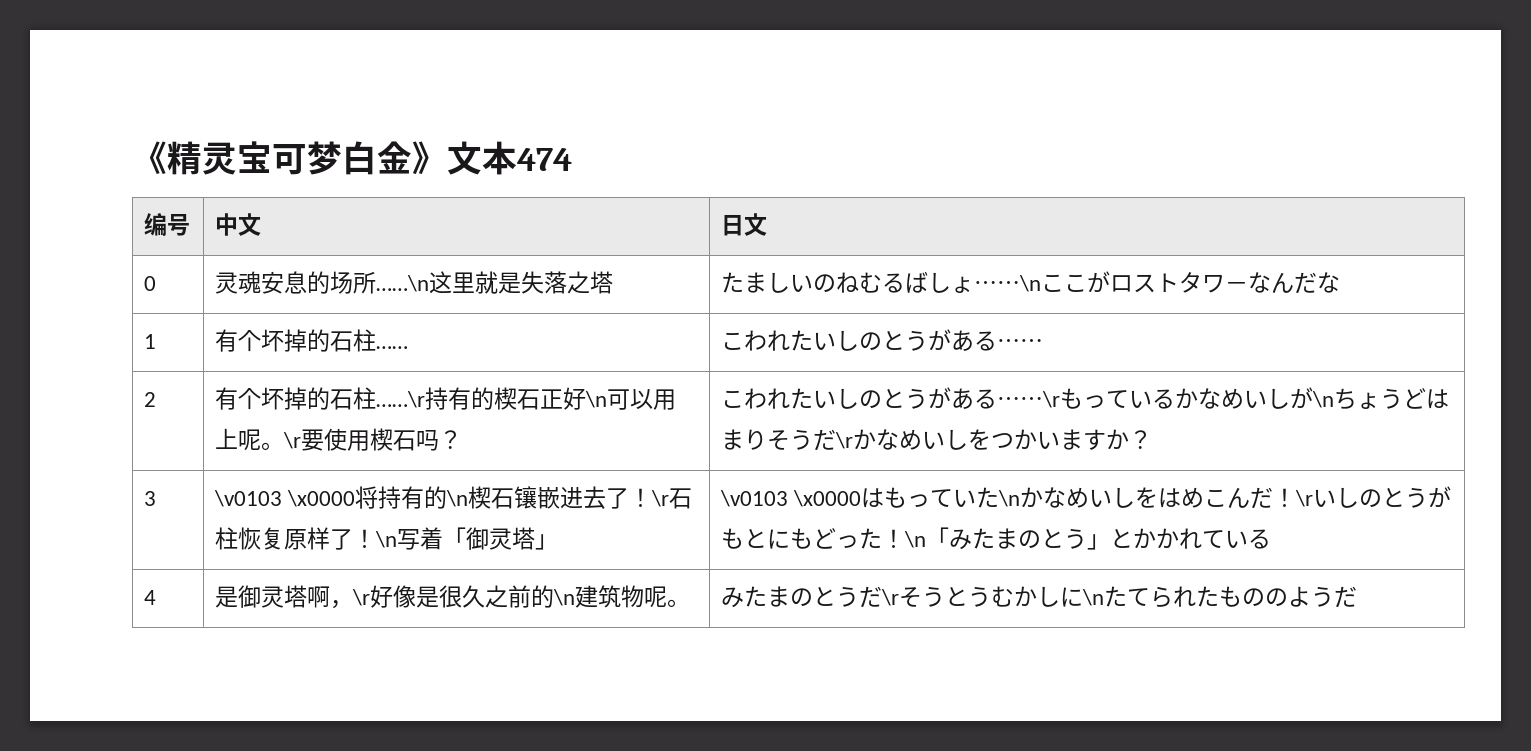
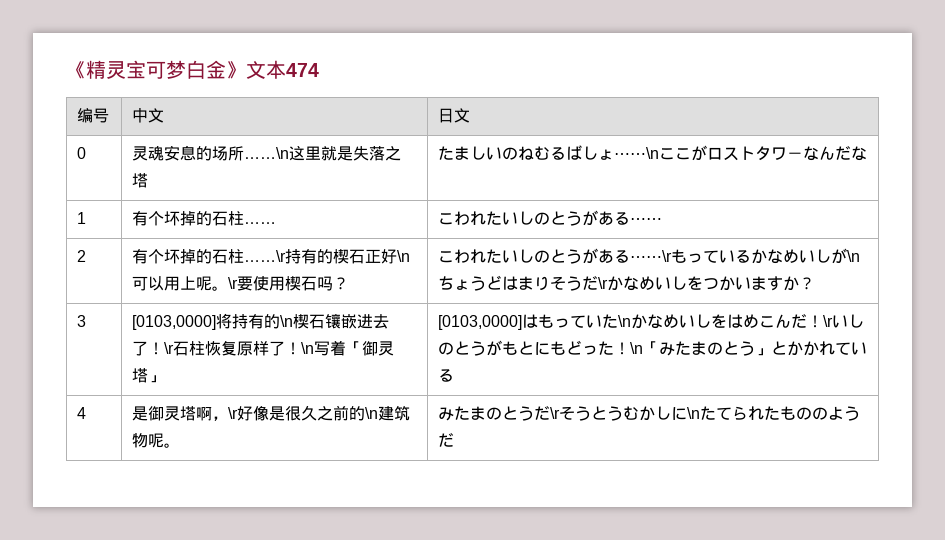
[213,490,356,507] \v0103 \x0000 -> [132,315,217,330] [0103,0000]
[719,490,862,507] \v0103 \x0000 -> [438,315,523,330] [0103,0000]

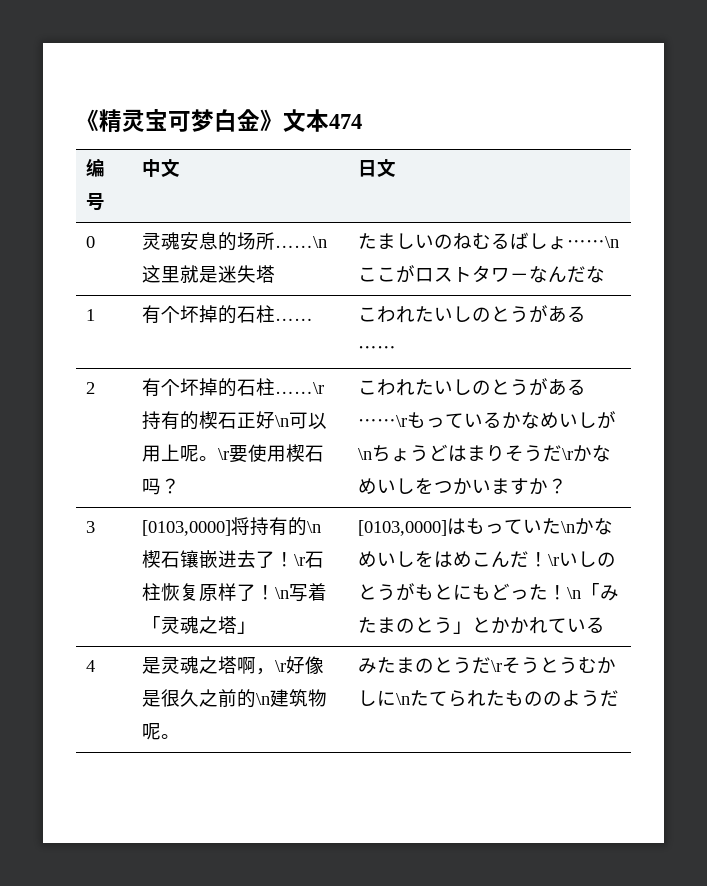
[353,146,402,161] 失落之 -> [217,265,256,283] 迷失
[362,341,395,356] 御灵 -> [160,616,218,634] 灵魂之
[148,406,181,421] 御灵 -> [160,656,218,674] 灵魂之

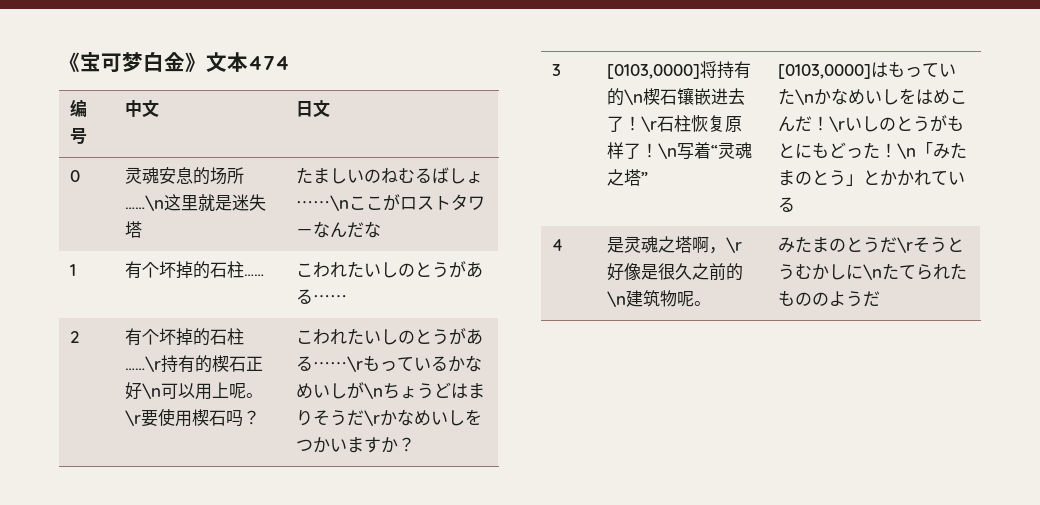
[99,109,145,133] 精灵 -> (80, 62) none
[141,616,256,634] 「灵魂之塔」 -> [711,142,753,159] [607,169,649,186] “灵魂之塔”

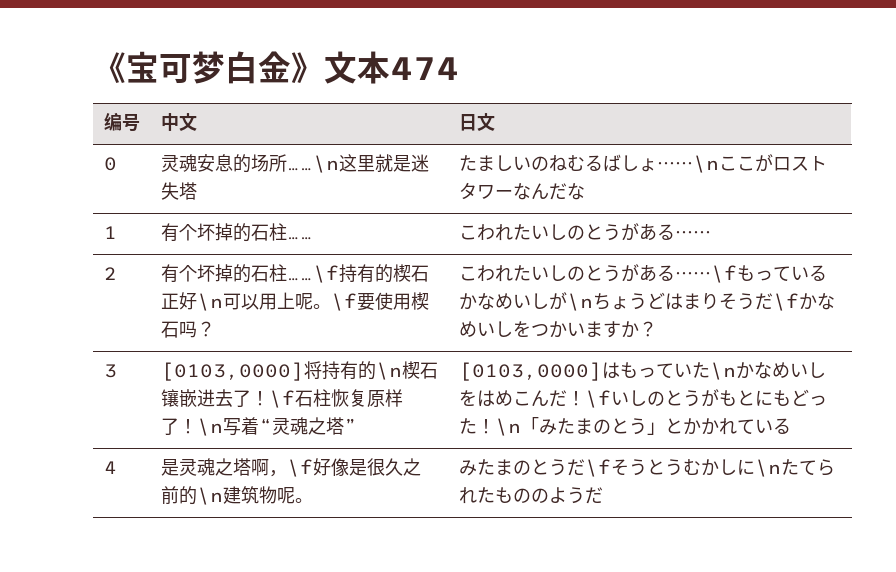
[296,229,314,236] － -> [494,189,513,198] ー
[125,356,162,372] ……\r -> [286,265,339,283] ……\f
[125,410,142,426] \r -> [330,293,357,311] \f
[313,356,364,372] ⋯⋯\r -> [674,265,737,283] ⋯⋯\f
[364,410,381,426] \r -> [772,293,799,311] \f
[641,116,658,132] \r -> [268,390,295,408] \f
[829,116,846,132] \r -> [584,390,611,408] \f
[726,237,743,253] \r -> [286,459,313,477] \f
[897,237,914,253] \r -> [584,459,611,477] \f

